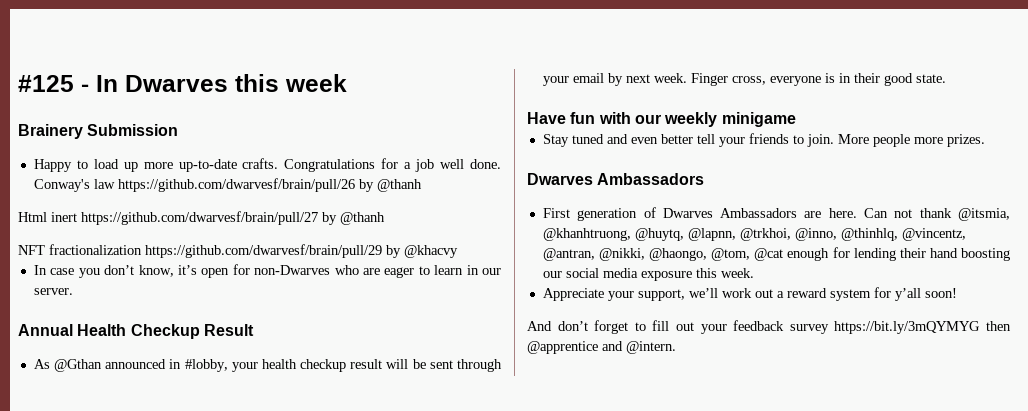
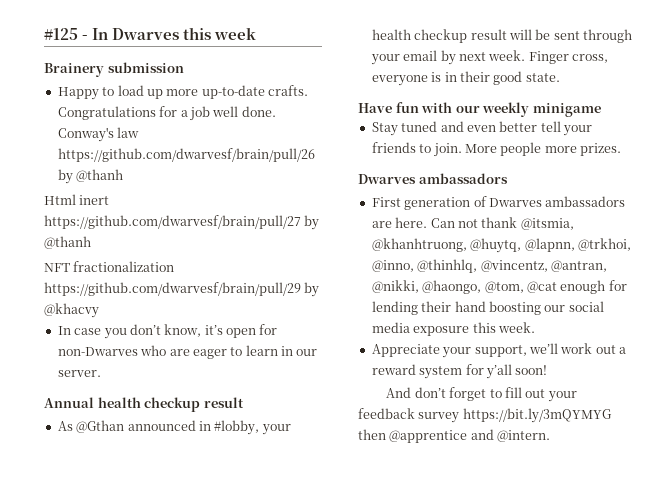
[87,124,179,136] Submission -> [107,62,184,73] submission
[77,324,254,339] Health Checkup Result -> [97,397,244,412] health checkup result
[597,173,705,185] Ambassadors -> [418,173,508,184] ambassadors
[720,208,798,218] Ambassadors -> [545,196,626,207] ambassadors

